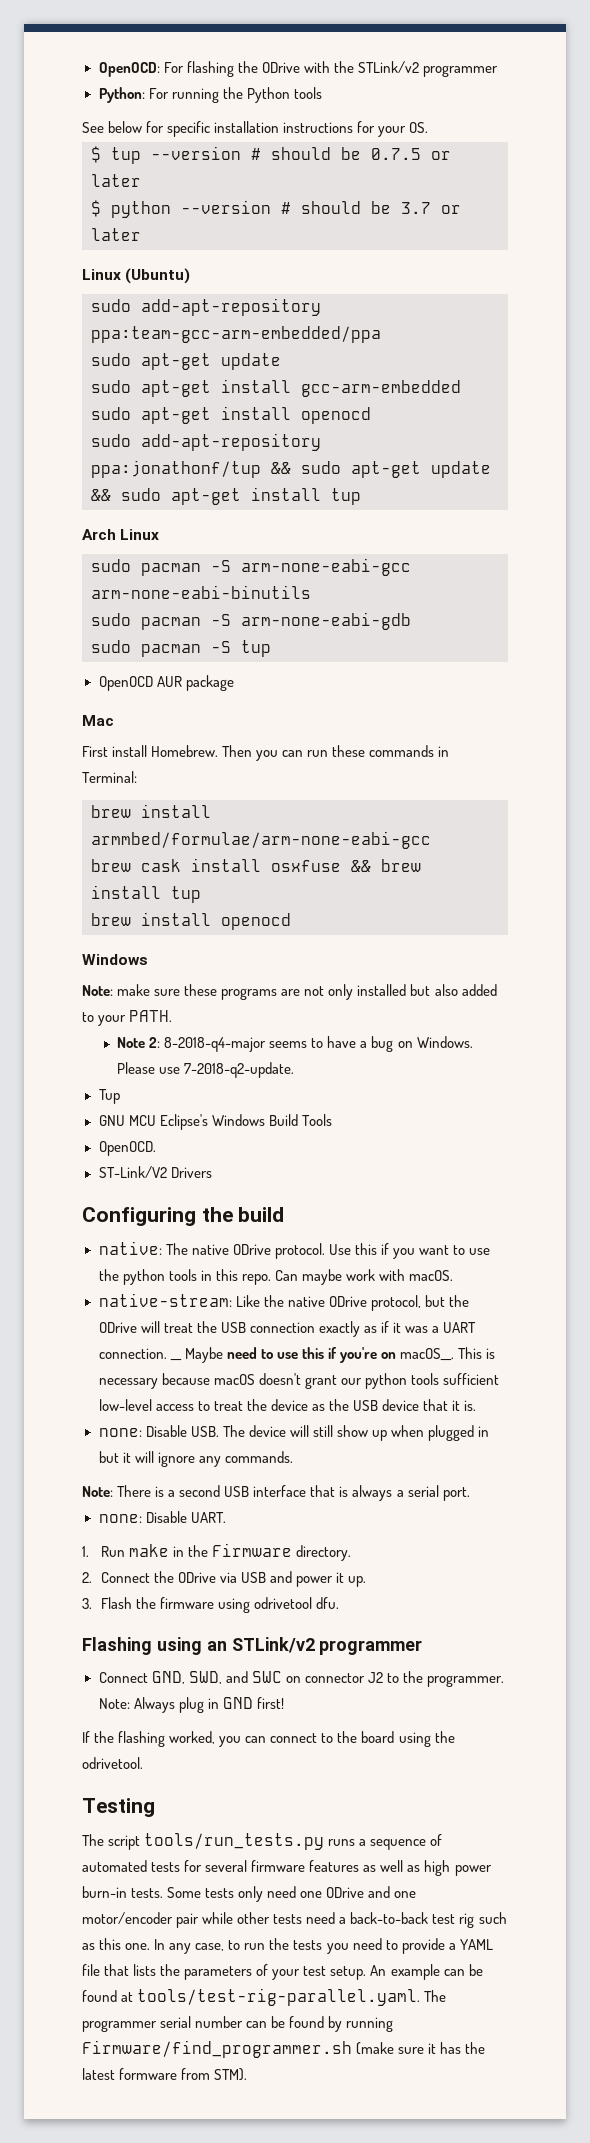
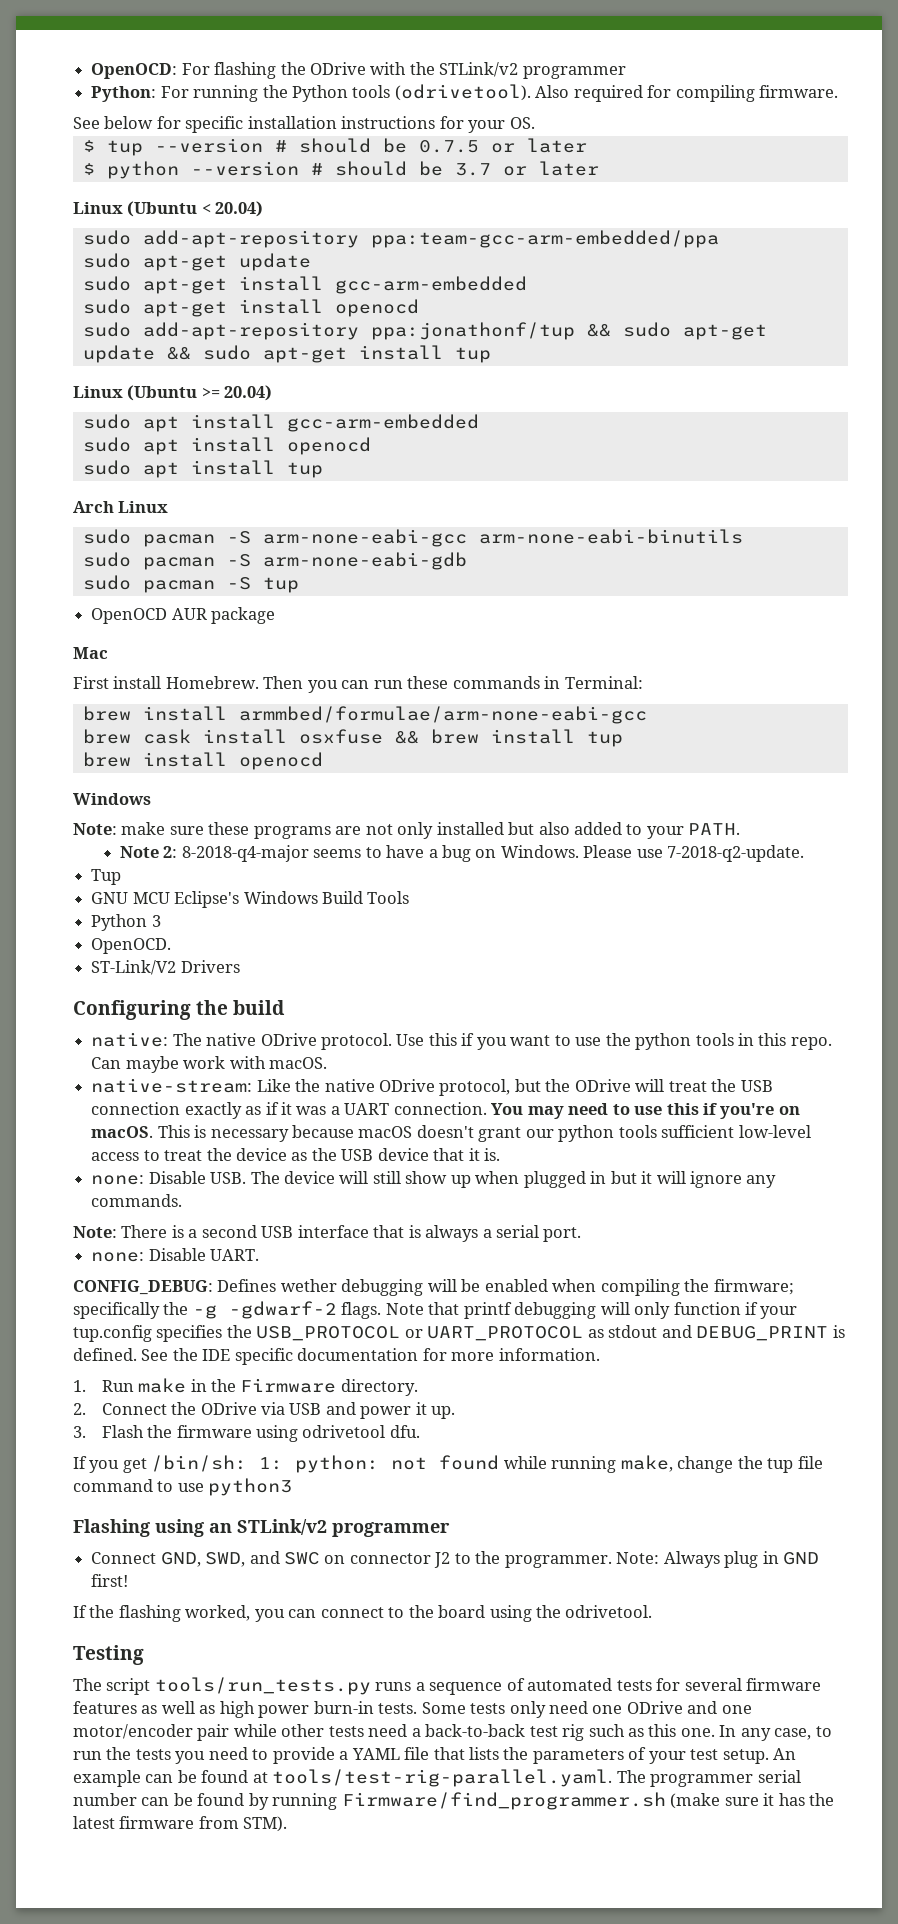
(322, 93) none -> [394,84,839,102] (odrivetool). Also required for compiling firmware.
[125,268,191,284] (Ubuntu) -> [127,201,264,217] (Ubuntu < 20.04)
(361, 496) none -> [73,385,273,401] [82,414,479,432] [82,437,371,455] [82,460,323,478] // Linux (Ubuntu >= 20.04) // sudo apt install gcc-arm-embedded // sudo apt install openocd // sudo apt install tup
(332, 1120) none -> [91,914,161,931] // Python 3
[169,1347,223,1363] __ Maybe -> [491,1103,564,1119] You may
[400,1348,455,1361] macOS__. -> [91,1126,154,1138] macOS.
(226, 1517) none -> [73,1279,794,1296] [73,1301,798,1319] [73,1325,845,1342] [73,1348,600,1365] // CONFIG_DEBUG: Defines wether debugging will be enabled when compiling the firmware; specifically the -g -gdwarf-2 flags. Note that printf debugging will only function if your tup.config specifies the USB_PROTOCOL or UART_PROTOCOL as stdout and DEBUG_PRINT is defined. See the IDE specific documentation for more information.
(339, 1603) none -> [73,1455,823,1473] [73,1478,293,1496] // If you get /bin/sh: 1: python: not found while running make, change the tup file command to use python3
[119,2068,178,2080] formware -> [119,1816,195,1829] firmware

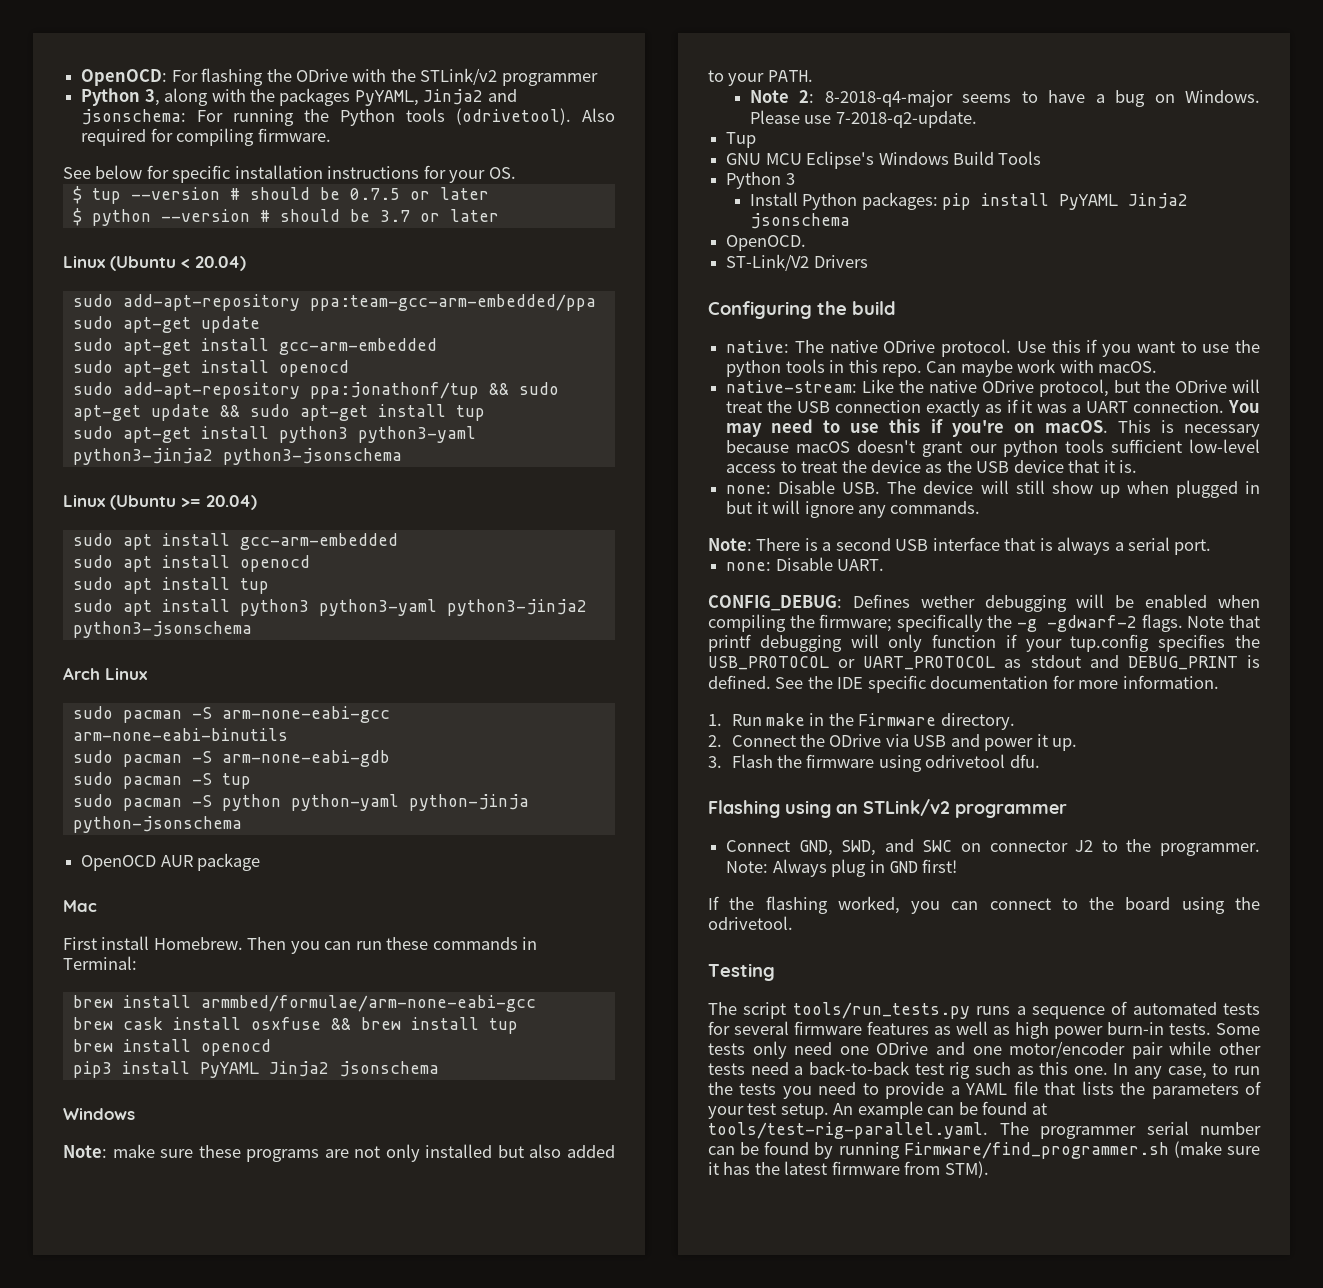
[91,86,157,102] Python: -> [81,88,517,106] [81,109,187,125] Python 3, along with the packages PyYAML, Jinja2 and jsonschema:
(491, 355) none -> [72,426,476,443] [72,448,402,465] // sudo apt-get install python3 python3-yaml python3-jinja2 python3-jsonschema
(323, 470) none -> [72,599,587,616] [72,621,252,638] // sudo apt install python3 python3-yaml python3-jinja2 python3-jsonschema
(299, 585) none -> [72,794,529,811] [72,816,242,833] // sudo pacman -S python python-yaml python-jinja python-jsonschema
(323, 761) none -> [72,1061,439,1078] // pip3 install PyYAML Jinja2 jsonschema
(161, 921) none -> [749,192,1189,210] [749,213,850,229] // Install Python packages: pip install PyYAML Jinja2 jsonschema
[73,1455,823,1473] [73,1478,293,1496] // If you get /bin/sh: 1: python: not found while running make, change the tup file command to use python3 -> (1040, 761) none

